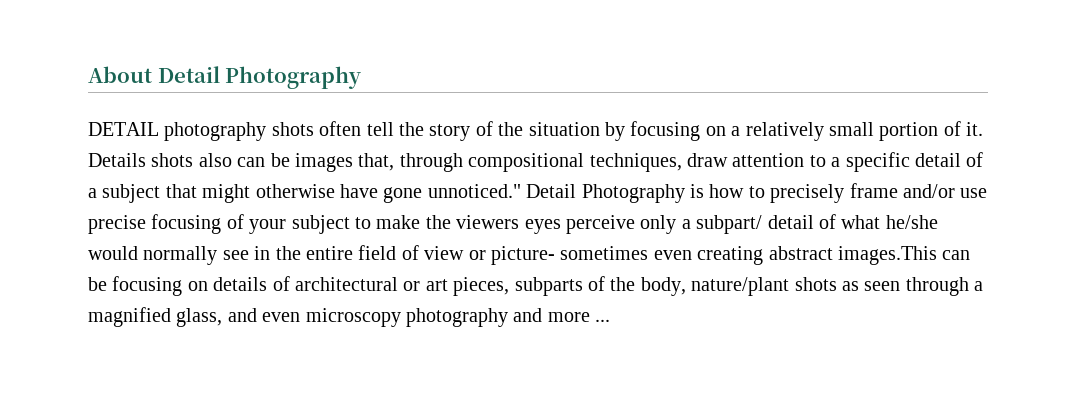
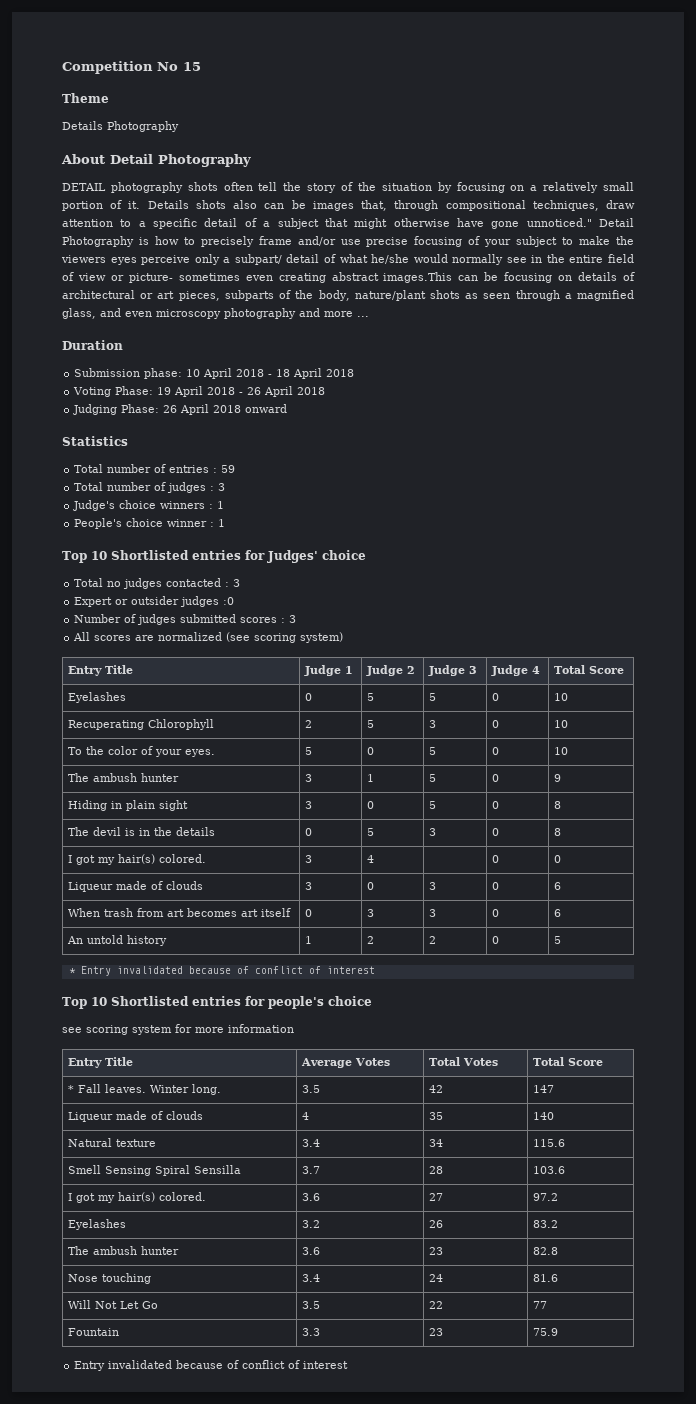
(88, 74) none -> [62,61,201,74] [62,93,109,103] [62,121,179,132] Competition No 15 // Theme // Details Photography //
(611, 320) none -> [62,340,123,350] [74,368,355,379] [73,386,326,397] [73,404,288,415] [62,436,128,446] [74,464,236,473] [74,482,226,493] [73,500,225,511] [74,518,226,529] [62,550,366,563] [74,578,241,589] [74,596,235,607] [74,614,297,625] [73,632,344,643] [68,665,134,676] [304,665,354,676] [366,665,416,676] [428,665,478,676] [491,665,541,676] [554,665,625,674] [68,692,127,703] [305,693,313,701] [367,693,375,701] [429,693,437,701] [492,693,500,701] [554,693,569,701] [68,719,215,730] [305,720,313,728] [367,720,375,728] [429,720,437,728] [492,720,500,728] [554,720,569,728] [68,746,216,757] [305,747,313,755] [367,747,375,755] [429,747,437,755] [492,747,500,755] [554,747,569,755] [68,773,180,782] [305,774,313,782] [367,774,375,782] [429,774,437,782] [492,774,500,782] [554,774,562,782] [68,800,189,811] [305,801,313,809] [367,801,375,809] [429,801,437,809] [492,801,500,809] [554,801,562,809] [68,827,216,836] [305,828,313,836] [367,828,375,836] [429,828,437,836] [492,828,500,836] [554,828,562,836] [68,854,207,865] [305,855,313,863] [367,855,375,863] [492,855,500,863] [554,855,562,863] [68,881,204,892] [305,882,313,890] [367,882,375,890] [429,882,437,890] [492,882,500,890] [554,882,562,890] [68,908,292,917] [305,909,313,917] [367,909,375,917] [429,909,437,917] [492,909,500,917] [554,909,562,917] [67,935,168,946] [305,936,313,944] [367,936,375,944] [429,936,437,944] [492,936,500,944] [554,936,562,944] [68,966,375,976] [62,996,372,1009] [62,1024,294,1035] [68,1057,134,1068] [301,1058,391,1068] [429,1057,499,1066] [533,1057,604,1066] [68,1084,222,1095] [302,1085,321,1093] [429,1085,444,1093] [533,1085,555,1093] [68,1111,204,1122] [302,1112,310,1120] [429,1112,444,1120] [533,1112,555,1120] [68,1138,157,1147] [302,1139,321,1147] [429,1139,444,1147] [533,1139,566,1147] [68,1165,242,1176] [302,1166,321,1174] [429,1166,444,1174] [533,1166,566,1174] [68,1192,207,1203] [302,1193,321,1201] [429,1193,444,1201] [533,1193,559,1201] [68,1219,127,1230] [302,1220,321,1228] [429,1220,444,1228] [533,1220,559,1228] [68,1246,180,1255] [302,1247,321,1255] [429,1247,444,1255] [533,1247,559,1255] [68,1273,152,1284] [302,1274,321,1282] [429,1274,444,1282] [533,1274,559,1282] [68,1300,159,1309] [302,1301,321,1309] [429,1301,444,1309] [533,1301,548,1309] [68,1328,120,1336] [302,1328,321,1336] [429,1328,444,1336] [533,1328,559,1336] [74,1360,349,1371] // Duration // Submission phase: 10 April 2018 - 18 April 2018 // Voting Phase: 19 April 2018 - 26 April 2018 // Judging Phase: 26 April 2018 onward // Statistics // Total number of entries : 59 // Total number of judges : 3 // Judge's choice winners : 1 // People's choice winner : 1 // Top 10 Shortlisted entries for Judges' choice // Total no judges contacted : 3 // Expert or outsider judges :0 // Number of judges submitted scores : 3 // All scores are normalized (see scoring system) // Entry Title | Judge 1 | Judge 2 | Judge 3 | Judge 4 | Total Score // Eyelashes | 0 | 5 | 5 | 0 | 10 // Recuperating Chlorophyll | 2 | 5 | 3 | 0 | 10 // To the color of your eyes. | 5 | 0 | 5 | 0 | 10 // The ambush hunter | 3 | 1 | 5 | 0 | 9 // Hiding in plain sight | 3 | 0 | 5 | 0 | 8 // The devil is in the details | 0 | 5 | 3 | 0 | 8 // I got my hair(s) colored. | 3 | 4 | | 0 | 0 // Liqueur made of clouds | 3 | 0 | 3 | 0 | 6 // When trash from art becomes art itself | 0 | 3 | 3 | 0 | 6 // An untold history | 1 | 2 | 2 | 0 | 5 // * Entry invalidated because of conflict of interest // Top 10 Shortlisted entries for people's choice // see scoring system for more information // Entry Title | Average Votes | Total Votes | Total Score // * Fall leaves. Winter long. | 3.5 | 42 | 147 // Liqueur made of clouds | 4 | 35 | 140 // Natural texture | 3.4 | 34 | 115.6 // Smell Sensing Spiral Sensilla | 3.7 | 28 | 103.6 // I got my hair(s) colored. | 3.6 | 27 | 97.2 // Eyelashes | 3.2 | 26 | 83.2 // The ambush hunter | 3.6 | 23 | 82.8 // Nose touching | 3.4 | 24 | 81.6 // Will Not Let Go | 3.5 | 22 | 77 // Fountain | 3.3 | 23 | 75.9 // Entry invalidated because of conflict of interest

